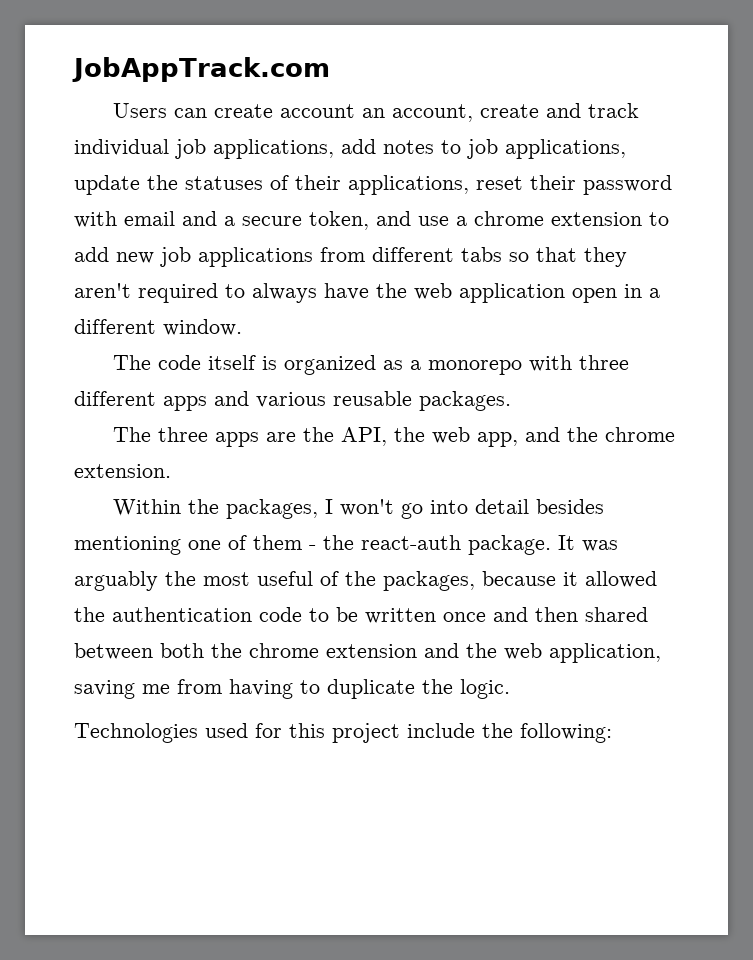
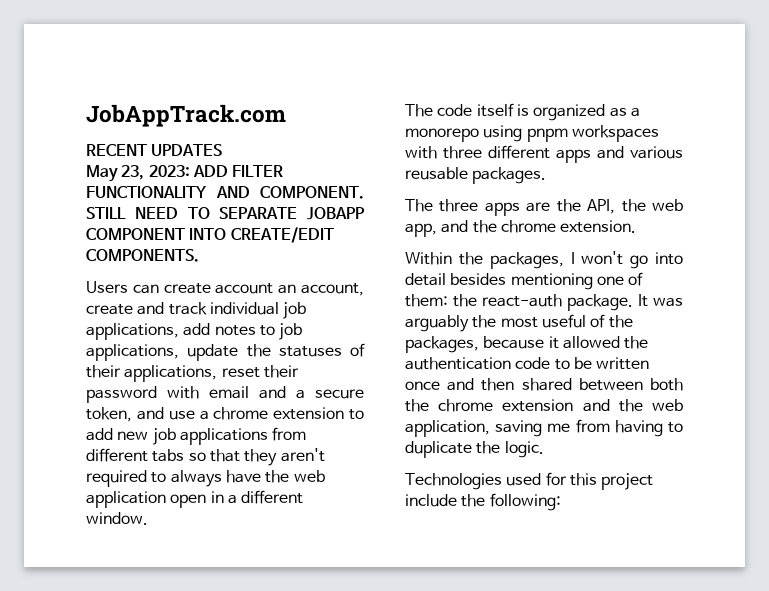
(330, 69) none -> [86,144,223,156] [86,165,284,182] [86,186,364,199] [86,207,365,220] [86,227,334,243] [86,249,199,262] // RECENT UPDATES // May 23, 2023: ADD FILTER FUNCTIONALITY AND COMPONENT. STILL NEED TO SEPARATE JOBAPP COMPONENT INTO CREATE/EDIT COMPONENTS.
(522, 367) none -> [483,125,659,142] using pnpm workspaces
[253,535,316,550] them - -> [405,294,448,307] them:

